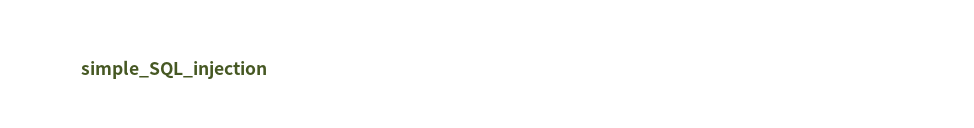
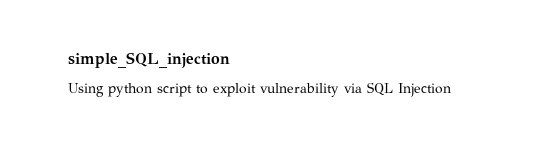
(267, 69) none -> [68,82,451,97] // Using python script to exploit vulnerability via SQL Injection

